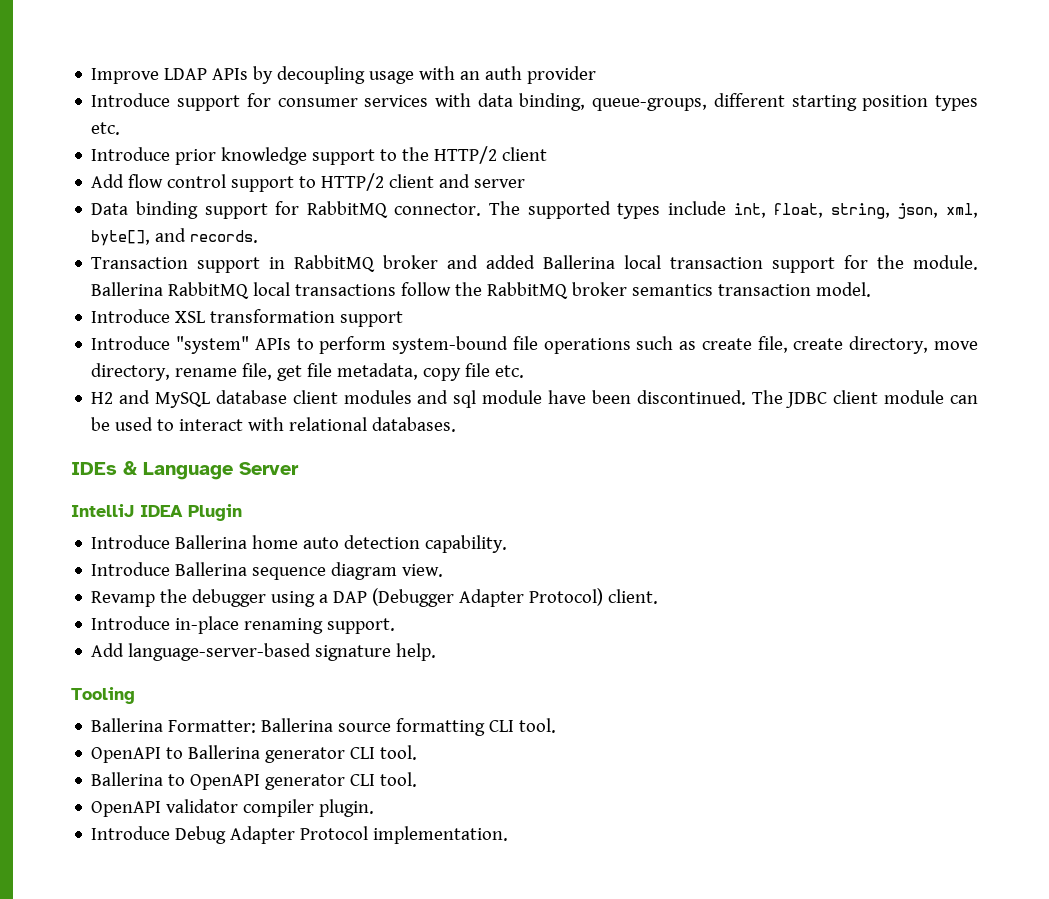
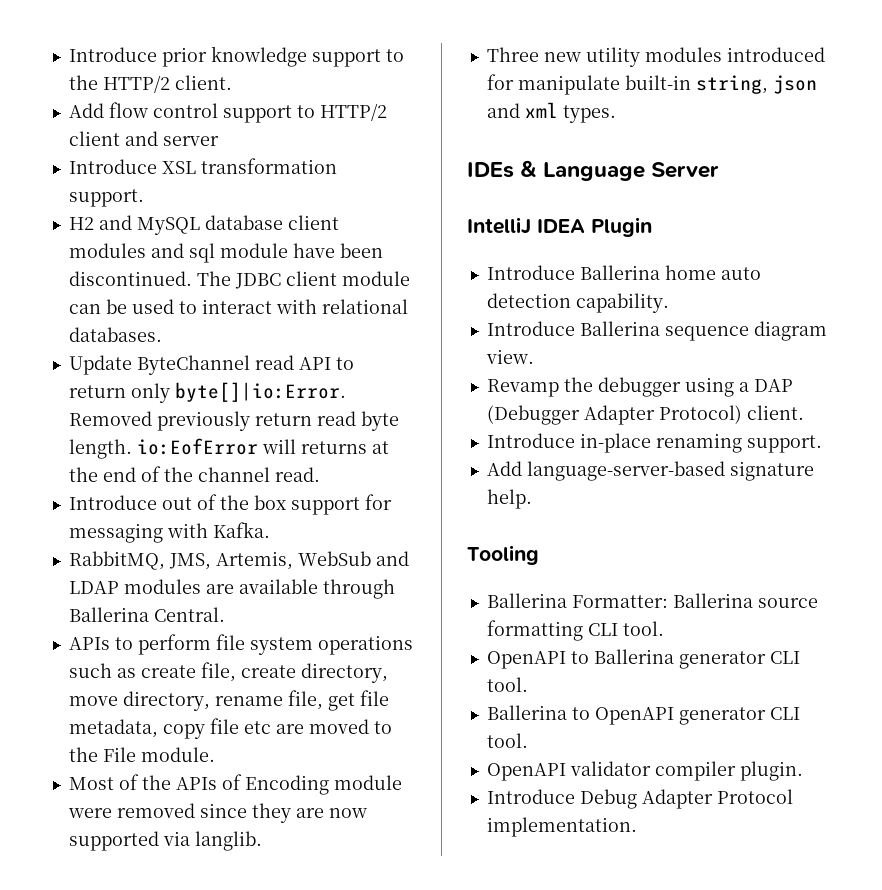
[91,66,597,84] [91,93,978,111] [91,122,121,135] Improve LDAP APIs by decoupling usage with an auth provider // Introduce support for consumer services with data binding, queue-groups, different starting position types etc. // -> (68, 54) none
[502,147,548,161] client -> [174,75,232,90] client.
[91,201,978,219] [91,228,259,246] [91,255,978,273] [91,282,872,299] [91,309,404,327] [91,336,978,354] [91,363,525,381] Data binding support for RabbitMQ connector. The supported types include int, float, string, json, xml, byte[], and records. // Transaction support in RabbitMQ broker and added Ballerina local transaction support for the module. Ballerina RabbitMQ local transactions follow the RabbitMQ broker semantics transaction model. // Introduce XSL transformation support // Introduce "system" APIs to perform system-bound file operations such as create file, create directory, move directory, rename file, get file metadata, copy file etc. -> [68,158,337,174] [68,189,144,207] Introduce XSL transformation support.
(457, 424) none -> [68,355,354,375] [68,382,346,403] [68,411,399,431] [68,438,389,459] [68,466,320,482] [68,494,392,515] [68,522,270,543] [68,551,409,570] [68,579,395,599] [68,607,225,622] [68,634,413,655] [68,662,388,683] [68,690,389,711] [68,718,392,739] [68,747,215,762] [68,774,402,795] [67,803,367,823] [68,831,262,851] [486,47,825,67] [486,74,817,95] [486,102,616,123] // Update ByteChannel read API to return only byte[]|io:Error. Removed previously return read byte length. io:EofError will returns at the end of the channel read. // Introduce out of the box support for messaging with Kafka. // RabbitMQ, JMS, Artemis, WebSub and LDAP modules are available through Ballerina Central. // APIs to perform file system operations such as create file, create directory, move directory, rename file, get file metadata, copy file etc are moved to the File module. // Most of the APIs of Encoding module were removed since they are now supported via langlib. // Three new utility modules introduced for manipulate built-in string, json and xml types.

